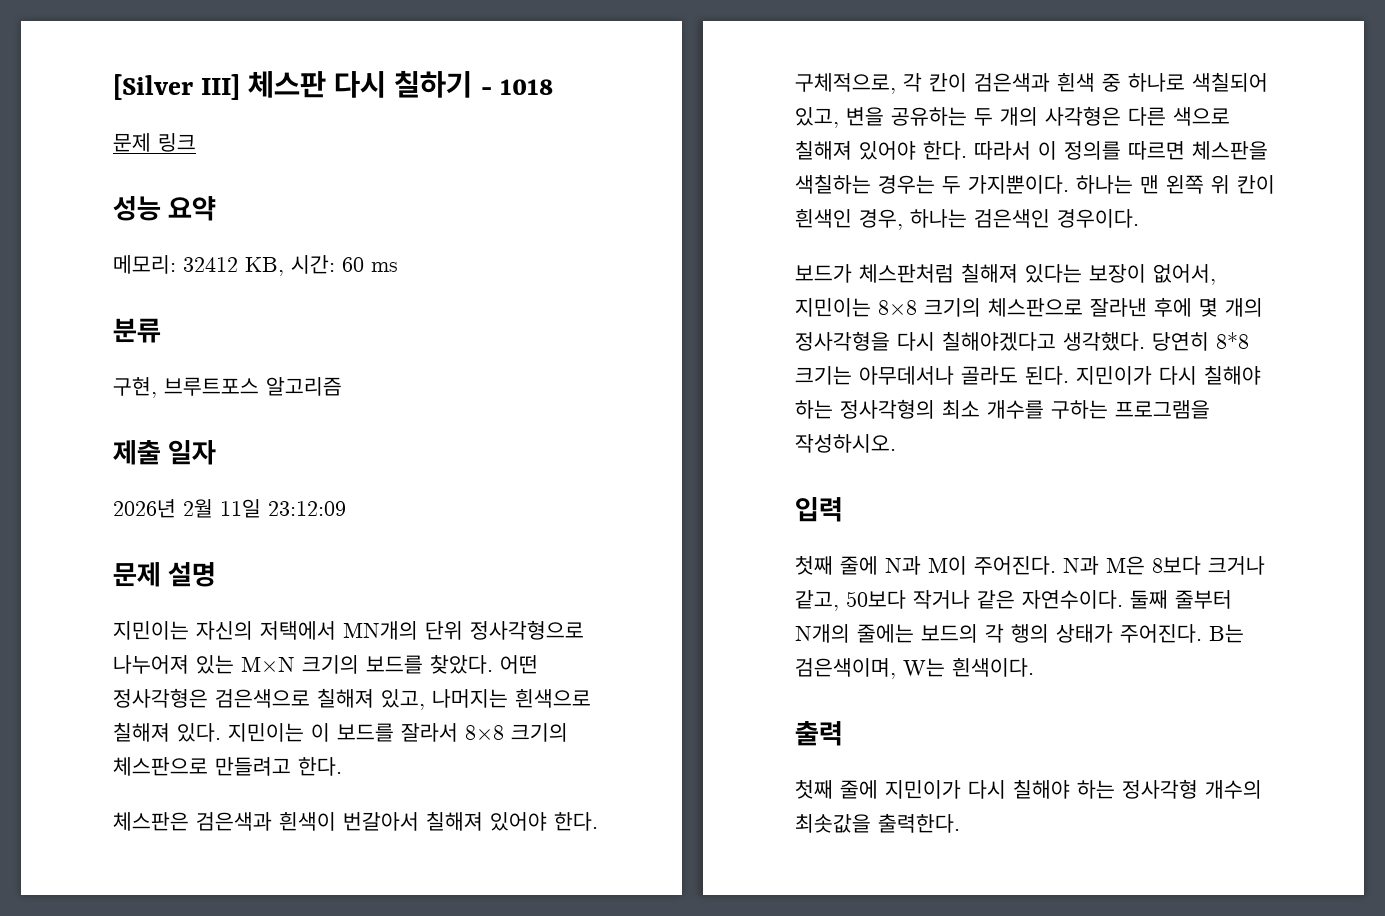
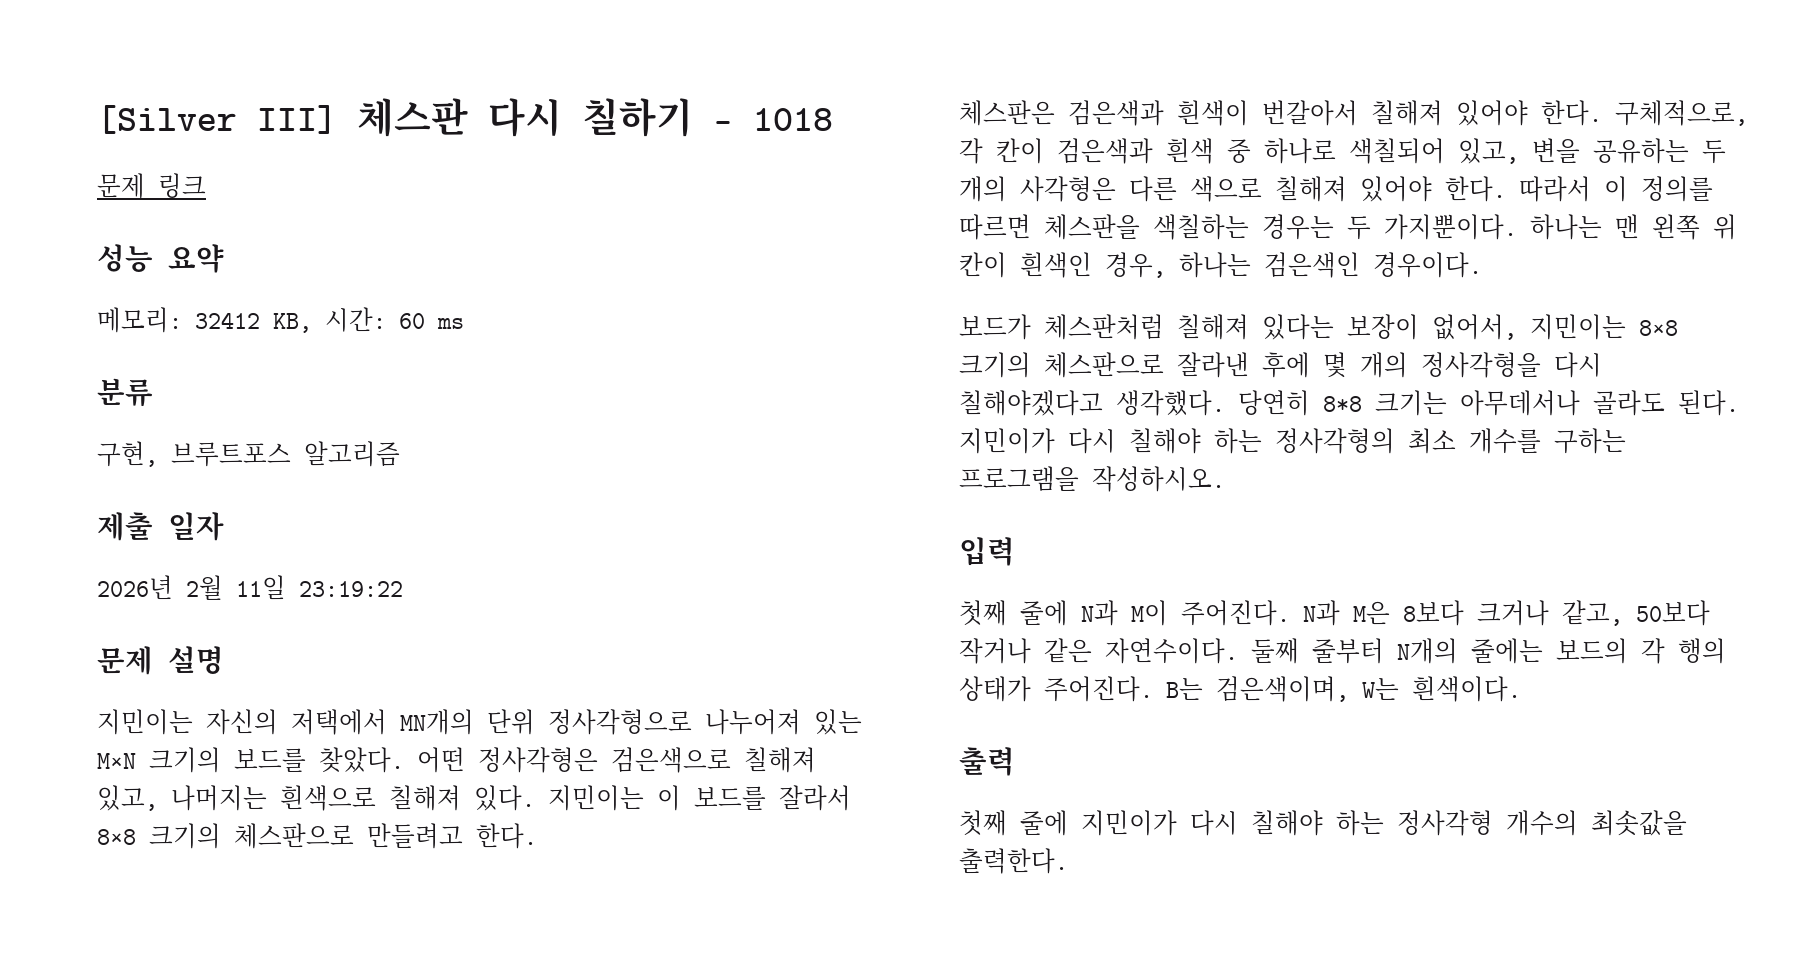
[268,501,346,516] 23:12:09 -> [299,581,403,597] 23:19:22

